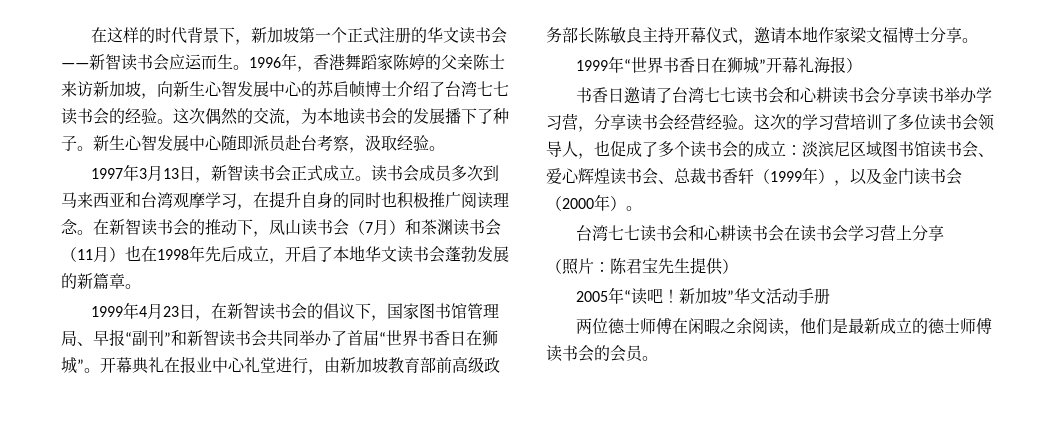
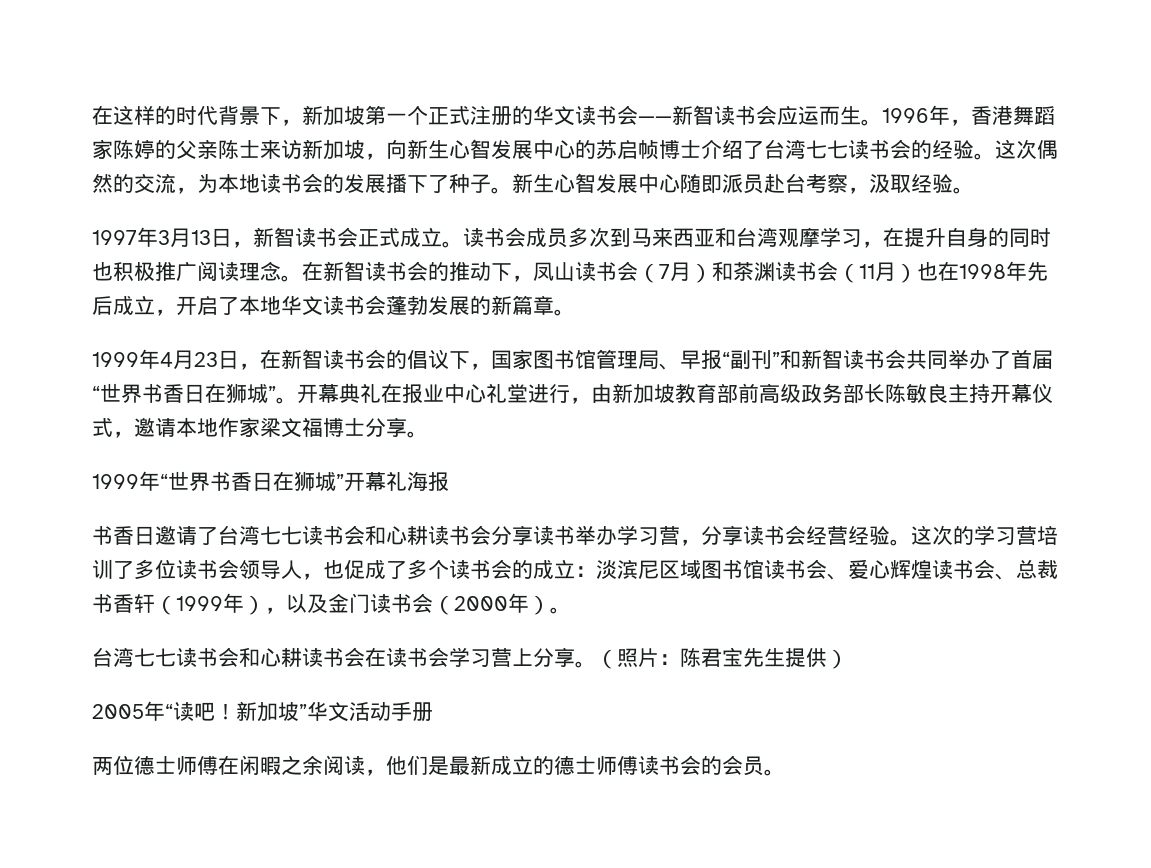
[845,58,862,73] ） -> (449, 482) none
(944, 233) // -> [575,661,596,668] 。

